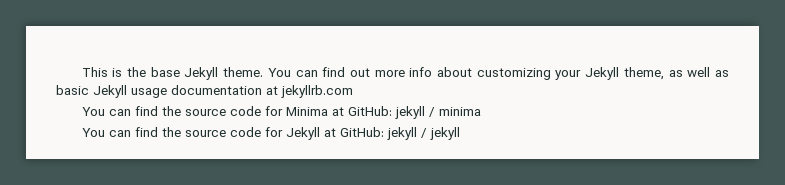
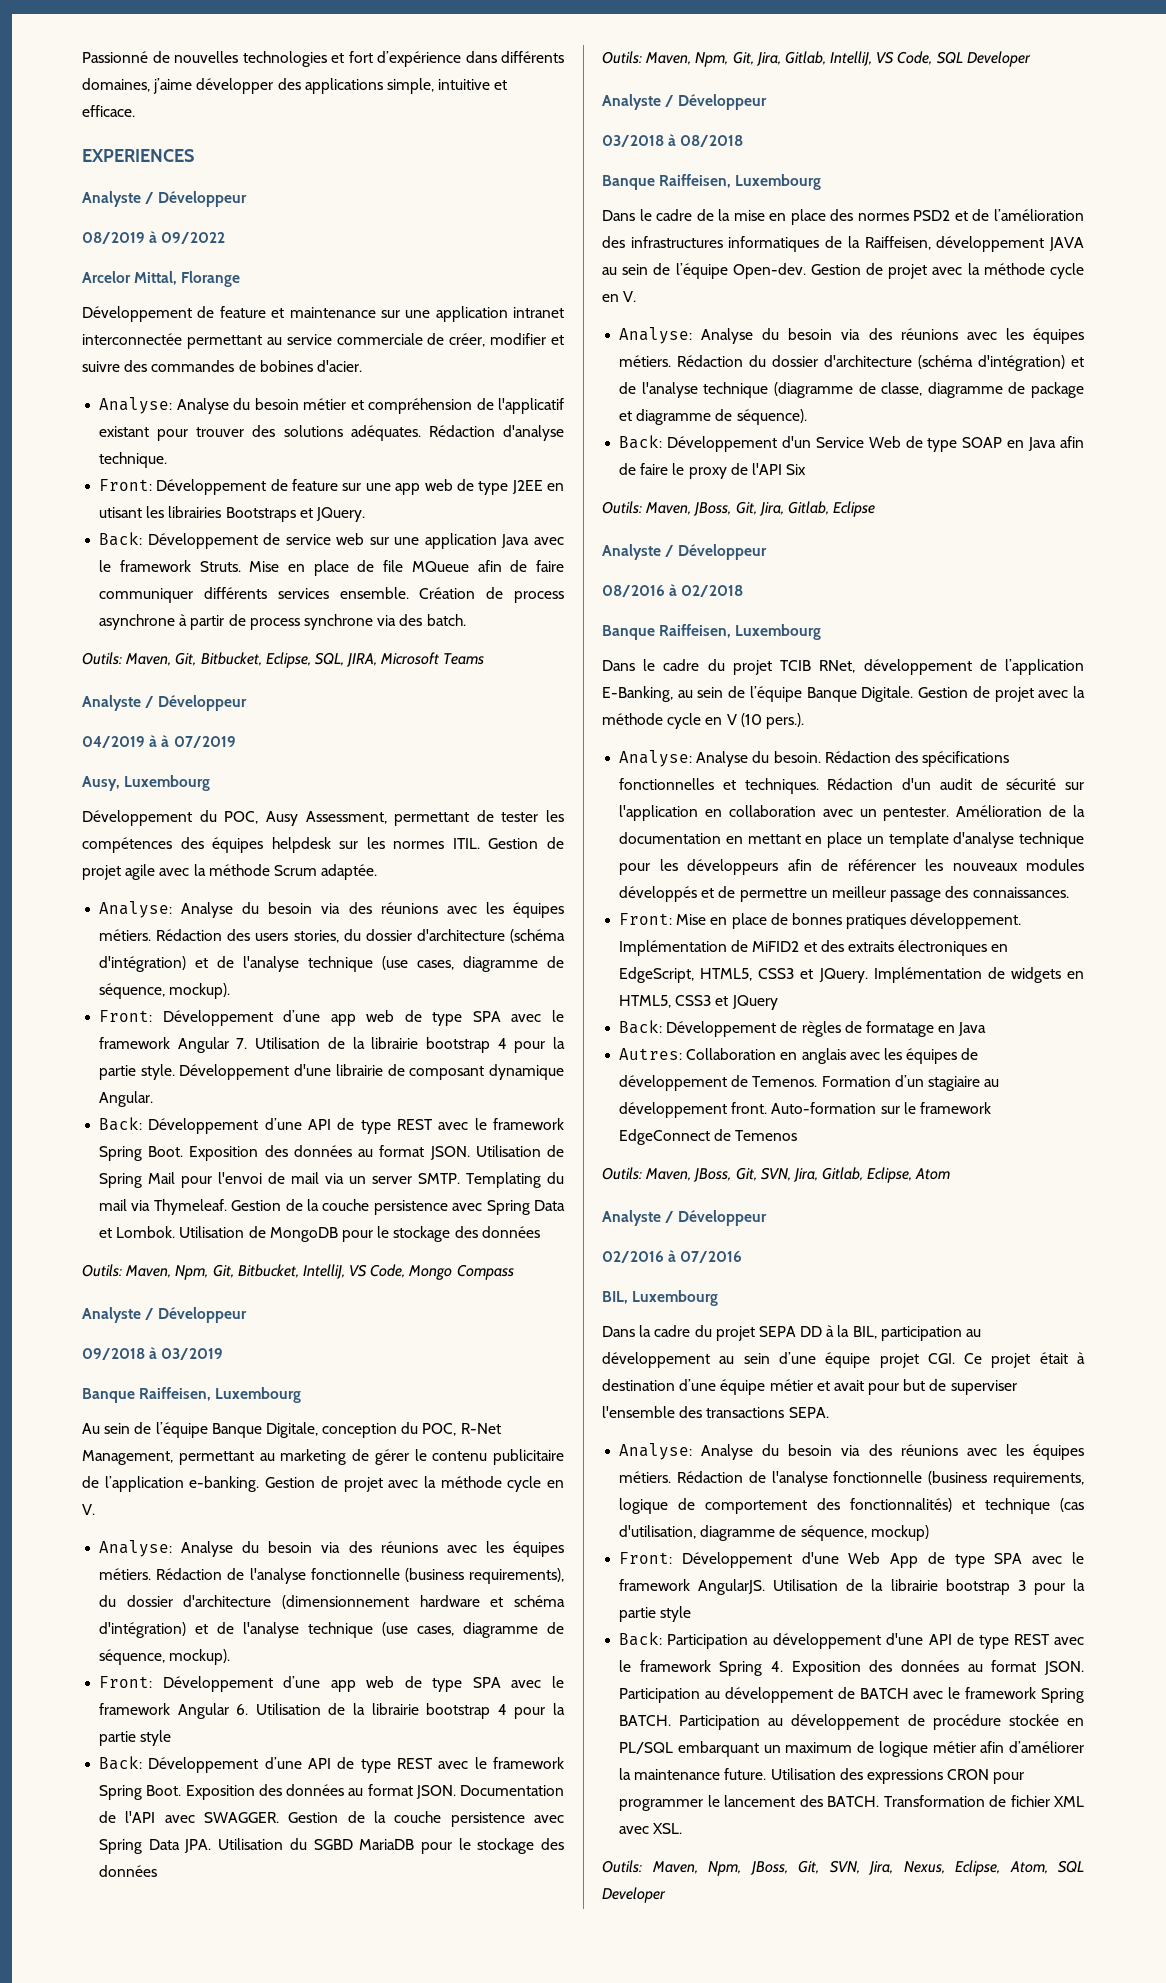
[81,67,729,80] [56,85,353,98] [81,106,481,119] [81,127,460,140] This is the base Jekyll theme. You can find out more info about customizing your Jekyll theme, as well as basic Jekyll usage documentation at jekyllrb.com // You can find the source code for Minima at GitHub: jekyll / minima // You can find the source code for Jekyll at GitHub: jekyll / jekyll -> [82,51,564,67] [82,78,508,94] [82,105,135,117] [82,149,194,162] [82,191,248,207] [82,231,226,244] [82,271,241,287] [82,306,564,322] [82,333,564,349] [82,360,362,372] [99,397,564,414] [99,425,564,441] [99,452,168,468] [99,479,565,495] [99,506,365,522] [99,532,564,549] [99,560,565,576] [99,587,564,603] [99,614,466,630] [82,652,485,668] [82,695,248,711] [82,735,236,748] [82,775,211,791] [82,810,564,826] [82,837,564,853] [82,864,378,880] [99,901,564,918] [99,929,565,943] [99,956,564,972] [99,983,231,999] [99,1010,564,1026] [99,1037,565,1053] [99,1064,564,1080] [99,1091,154,1107] [99,1117,564,1134] [99,1145,564,1161] [99,1172,564,1188] [99,1199,565,1215] [99,1226,540,1242] [82,1264,514,1280] [82,1307,248,1323] [82,1347,224,1360] [82,1387,302,1403] [82,1422,501,1438] [82,1449,564,1465] [82,1476,565,1492] [82,1504,95,1515] [99,1540,564,1557] [99,1568,564,1584] [99,1595,565,1609] [99,1622,564,1638] [99,1649,231,1665] [99,1676,564,1692] [99,1703,565,1719] [99,1730,172,1746] [99,1756,564,1773] [99,1784,564,1800] [99,1811,564,1827] [99,1838,564,1854] [99,1865,158,1877] [602,51,1031,67] [602,94,768,110] [602,134,744,147] [602,174,822,190] [602,209,1085,225] [602,236,1084,252] [602,263,1084,279] [602,291,637,302] [619,327,1084,344] [619,355,1084,371] [619,382,1084,398] [619,409,807,425] [619,435,1084,452] [619,463,807,479] [602,501,876,517] [602,544,768,560] [602,584,744,597] [602,624,822,640] [602,659,1085,675] [602,686,1085,702] [602,713,804,729] [619,750,1010,767] [619,778,1084,794] [619,805,1085,821] [619,832,1084,848] [619,859,1084,875] [619,886,1069,902] [619,913,1022,929] [619,940,1009,956] [619,967,1084,983] [619,995,778,1010] [619,1020,987,1037] [619,1048,979,1064] [619,1075,1000,1091] [619,1102,991,1118] [619,1129,798,1145] [602,1167,951,1183] [602,1210,768,1226] [602,1250,743,1263] [602,1290,719,1306] [602,1325,982,1341] [602,1352,1085,1368] [602,1379,1017,1395] [602,1406,829,1418] [619,1443,1084,1460] [619,1471,1084,1487] [619,1498,1084,1514] [619,1525,929,1541] [619,1552,1084,1568] [619,1579,1085,1595] [619,1606,692,1622] [619,1632,1084,1649] [619,1660,1084,1676] [619,1687,1084,1703] [619,1714,1084,1730] [619,1741,1085,1757] [619,1768,1025,1784] [619,1795,1084,1811] [619,1823,683,1834] [602,1860,1084,1876] [602,1887,666,1903] Passionné de nouvelles technologies et fort d’expérience dans différents domaines, j’aime développer des applications simple, intuitive et efficace. // EXPERIENCES // Analyste / Développeur // 08/2019 à 09/2022 // Arcelor Mittal, Florange // Développement de feature et maintenance sur une application intranet interconnectée permettant au service commerciale de créer, modifier et suivre des commandes de bobines d'acier. // Analyse: Analyse du besoin métier et compréhension de l'applicatif existant pour trouver des solutions adéquates. Rédaction d'analyse technique. // Front: Développement de feature sur une app web de type J2EE en utisant les librairies Bootstraps et JQuery. // Back: Développement de service web sur une application Java avec le framework Struts. Mise en place de file MQueue afin de faire communiquer différents services ensemble. Création de process asynchrone à partir de process synchrone via des batch. // Outils: Maven, Git, Bitbucket, Eclipse, SQL, JIRA, Microsoft Teams // Analyste / Développeur // 04/2019 à à 07/2019 // Ausy, Luxembourg // Développement du POC, Ausy Assessment, permettant de tester les compétences des équipes helpdesk sur les normes ITIL. Gestion de projet agile avec la méthode Scrum adaptée. // Analyse: Analyse du besoin via des réunions avec les équipes métiers. Rédaction des users stories, du dossier d'architecture (schéma d'intégration) et de l'analyse technique (use cases, diagramme de séquence, mockup). // Front: Développement d’une app web de type SPA avec le framework Angular 7. Utilisation de la librairie bootstrap 4 pour la partie style. Développement d'une librairie de composant dynamique Angular. // Back: Développement d’une API de type REST avec le framework Spring Boot. Exposition des données au format JSON. Utilisation de Spring Mail pour l'envoi de mail via un server SMTP. Templating du mail via Thymeleaf. Gestion de la couche persistence avec Spring Data et Lombok. Utilisation de MongoDB pour le stockage des données // Outils: Maven, Npm, Git, Bitbucket, IntelliJ, VS Code, Mongo Compass // Analyste / Développeur // 09/2018 à 03/2019 // Banque Raiffeisen, Luxembourg // Au sein de l’équipe Banque Digitale, conception du POC, R-Net Management, permettant au marketing de gérer le contenu publicitaire de l’application e-banking. Gestion de projet avec la méthode cycle en V. // Analyse: Analyse du besoin via des réunions avec les équipes métiers. Rédaction de l'analyse fonctionnelle (business requirements), du dossier d'architecture (dimensionnement hardware et schéma d'intégration) et de l'analyse technique (use cases, diagramme de séquence, mockup). // Front: Développement d’une app web de type SPA avec le framework Angular 6. Utilisation de la librairie bootstrap 4 pour la partie style // Back: Développement d’une API de type REST avec le framework Spring Boot. Exposition des données au format JSON. Documentation de l'API avec SWAGGER. Gestion de la couche persistence avec Spring Data JPA. Utilisation du SGBD MariaDB pour le stockage des données // Outils: Maven, Npm, Git, Jira, Gitlab, IntelliJ, VS Code, SQL Developer // Analyste / Développeur // 03/2018 à 08/2018 // Banque Raiffeisen, Luxembourg // Dans le cadre de la mise en place des normes PSD2 et de l’amélioration des infrastructures informatiques de la Raiffeisen, développement JAVA au sein de l’équipe Open-dev. Gestion de projet avec la méthode cycle en V. // Analyse: Analyse du besoin via des réunions avec les équipes métiers. Rédaction du dossier d'architecture (schéma d'intégration) et de l'analyse technique (diagramme de classe, diagramme de package et diagramme de séquence). // Back: Développement d'un Service Web de type SOAP en Java afin de faire le proxy de l'API Six // Outils: Maven, JBoss, Git, Jira, Gitlab, Eclipse // Analyste / Développeur // 08/2016 à 02/2018 // Banque Raiffeisen, Luxembourg // Dans le cadre du projet TCIB RNet, développement de l’application E-Banking, au sein de l’équipe Banque Digitale. Gestion de projet avec la méthode cycle en V (10 pers.). // Analyse: Analyse du besoin. Rédaction des spécifications fonctionnelles et techniques. Rédaction d'un audit de sécurité sur l'application en collaboration avec un pentester. Amélioration de la documentation en mettant en place un template d'analyse technique pour les développeurs afin de référencer les nouveaux modules développés et de permettre un meilleur passage des connaissances. // Front: Mise en place de bonnes pratiques développement. Implémentation de MiFID2 et des extraits électroniques en EdgeScript, HTML5, CSS3 et JQuery. Implémentation de widgets en HTML5, CSS3 et JQuery // Back: Développement de règles de formatage en Java // Autres: Collaboration en anglais avec les équipes de développement de Temenos. Formation d’un stagiaire au développement front. Auto-formation sur le framework EdgeConnect de Temenos // Outils: Maven, JBoss, Git, SVN, Jira, Gitlab, Eclipse, Atom // Analyste / Développeur // 02/2016 à 07/2016 // BIL, Luxembourg // Dans la cadre du projet SEPA DD à la BIL, participation au développement au sein d’une équipe projet CGI. Ce projet était à destination d’une équipe métier et avait pour but de superviser l'ensemble des transactions SEPA. // Analyse: Analyse du besoin via des réunions avec les équipes métiers. Rédaction de l'analyse fonctionnelle (business requirements, logique de comportement des fonctionnalités) et technique (cas d'utilisation, diagramme de séquence, mockup) // Front: Développement d'une Web App de type SPA avec le framework AngularJS. Utilisation de la librairie bootstrap 3 pour la partie style // Back: Participation au développement d'une API de type REST avec le framework Spring 4. Exposition des données au format JSON. Participation au développement de BATCH avec le framework Spring BATCH. Participation au développement de procédure stockée en PL/SQL embarquant un maximum de logique métier afin d’améliorer la maintenance future. Utilisation des expressions CRON pour programmer le lancement des BATCH. Transformation de fichier XML avec XSL. // Outils: Maven, Npm, JBoss, Git, SVN, Jira, Nexus, Eclipse, Atom, SQL Developer

